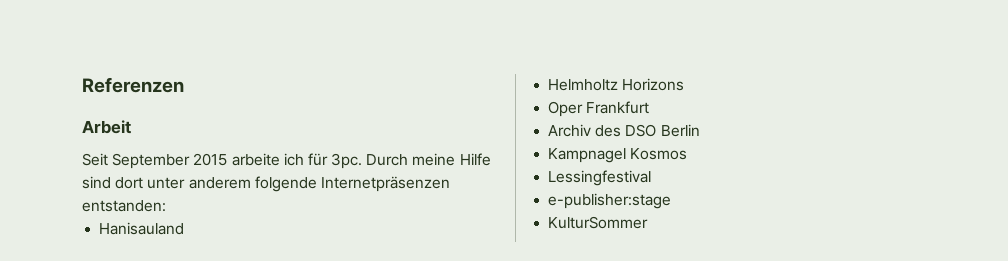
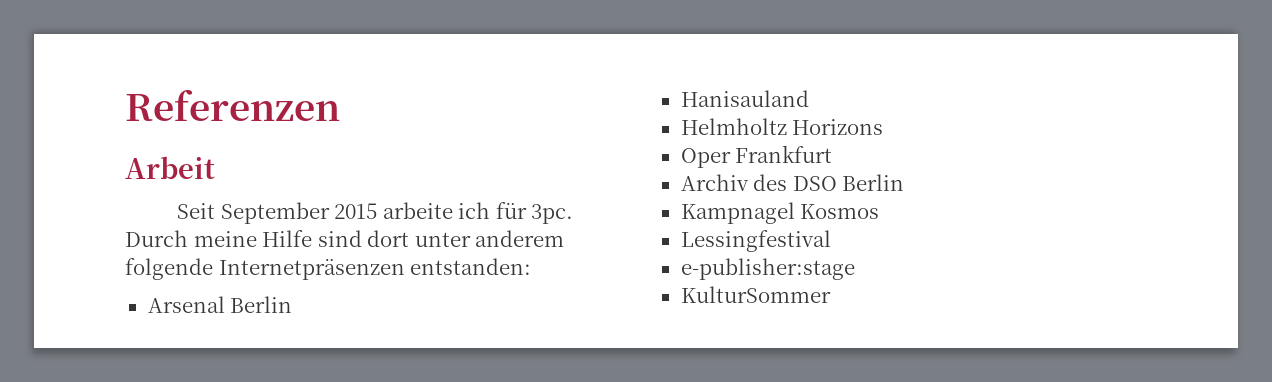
(166, 206) none -> [147,296,293,313] // Arsenal Berlin

